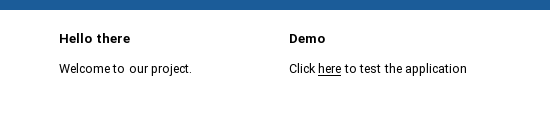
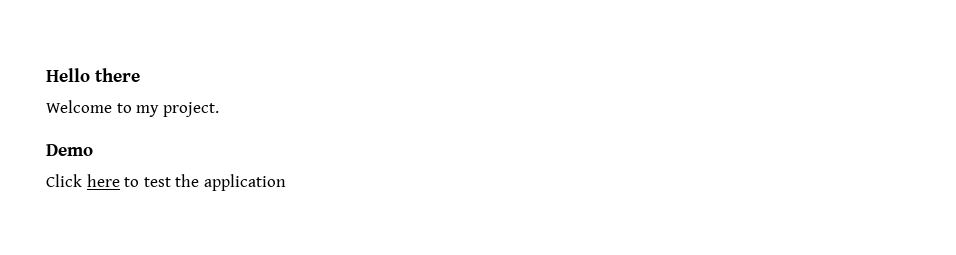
[128,65,149,73] our -> [136,105,160,117] my

